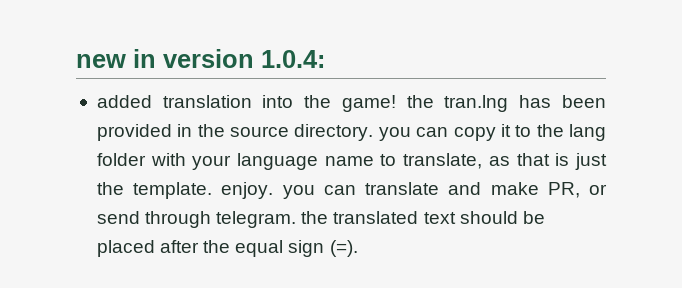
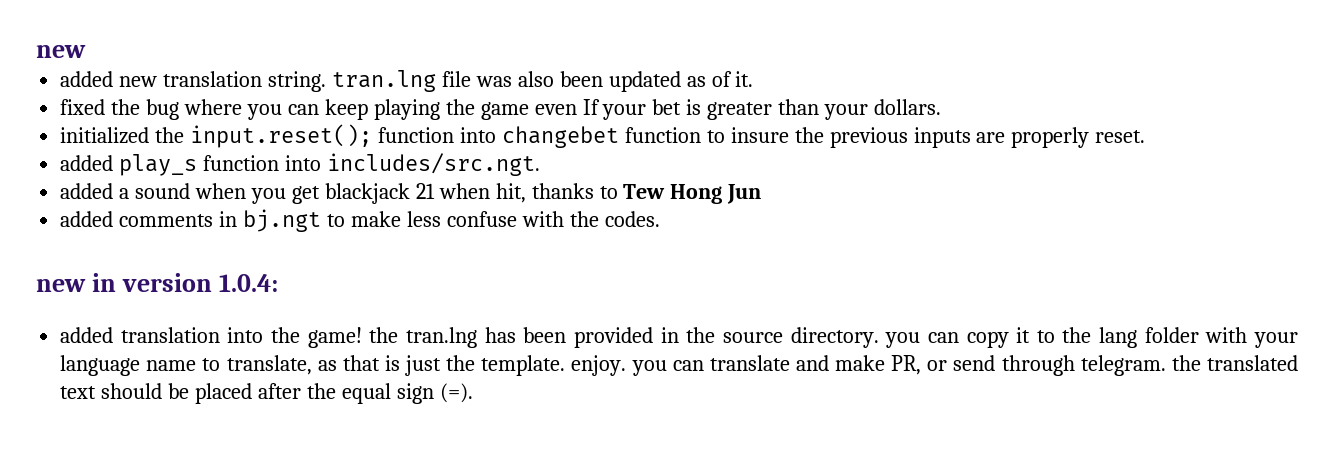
[76,54,126,68] new -> [36,45,86,58] [60,70,754,92] [60,99,942,120] [60,124,1146,148] [60,153,540,176] [60,183,762,204] [60,209,660,232] [36,279,86,292] new // added new translation string. tran.lng file was also been updated as of it. // fixed the bug where you can keep playing the game even If your bet is greater than your dollars. // initialized the input.reset(); function into changebet function to insure the previous inputs are properly reset. // added play_s function into includes/src.ngt. // added a sound when you get blackjack 21 when hit, thanks to Tew Hong Jun // added comments in bj.ngt to make less confuse with the codes. // new

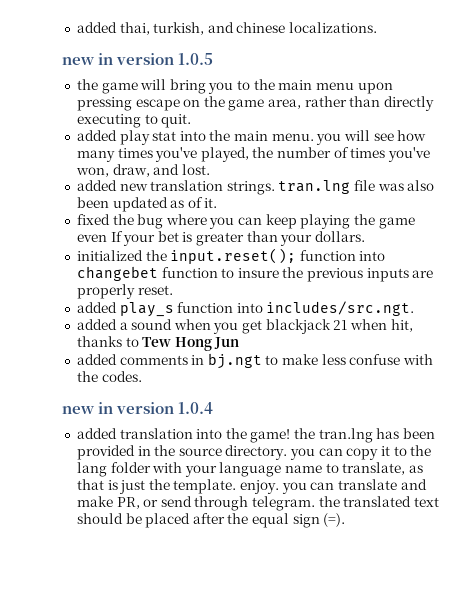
[36,45,86,58] new -> [76,22,378,35] [62,53,214,65] [76,79,393,94] [76,96,435,111] [76,114,192,128] [76,130,427,145] [76,147,431,162] [75,164,210,177] added thai, turkish, and chinese localizations. // new in version 1.0.5 // the game will bring you to the main menu upon pressing escape on the game area, rather than directly executing to quit. // added play stat into the main menu. you will see how many times you've played, the number of times you've won, draw, and lost.
[268,71,327,92] string. -> [226,181,275,195] strings.
[218,274,278,292] 1.0.4: -> [178,402,214,414] 1.0.4

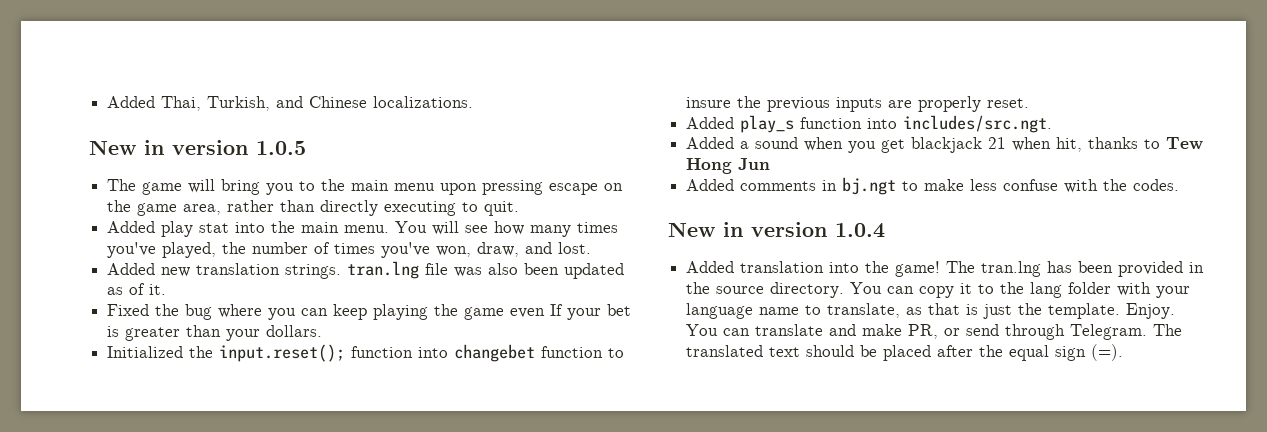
[76,22,286,35] added thai, turkish, and chinese -> [107,96,368,111] Added Thai, Turkish, and Chinese
[62,57,95,65] new -> [89,140,136,155] New
[76,79,98,90] the -> [107,179,137,191] The
[76,130,117,141] added -> [107,221,156,233] Added
[316,133,342,145] you -> [395,221,428,233] You
[76,180,117,191] added -> [107,263,156,275] Added
[76,214,110,225] fixed -> [107,304,150,316] Fixed
[76,250,143,261] initialized -> [107,346,184,358] Initialized
[76,302,117,313] added -> [686,117,735,129] Added
[76,319,117,330] added -> [686,137,735,149] Added
[76,354,117,365] added -> [686,179,735,191] Added
[62,406,95,414] new -> [668,222,715,237] New
[76,428,117,439] added -> [686,261,735,273] Added
[294,428,316,439] the -> [946,261,976,273] The
[290,448,316,460] you -> [850,282,883,294] You
[240,480,307,494] enjoy. you -> [1126,303,1176,319] [686,324,719,336] Enjoy. You
[252,496,340,511] telegram. the -> [1070,324,1183,340] Telegram. The

